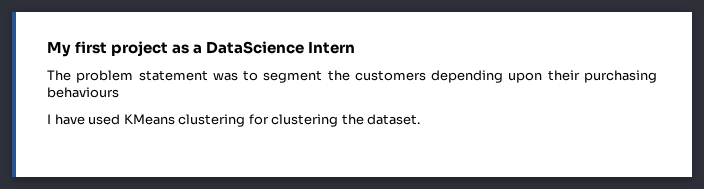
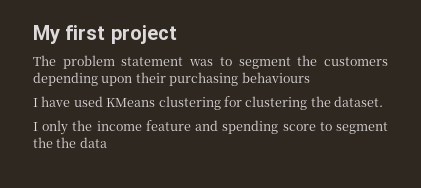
[172,41,356,54] as a DataScience Intern -> (177, 34) none
(421, 119) none -> [33,120,388,135] [33,137,107,148] // I only the income feature and spending score to segment the the data

